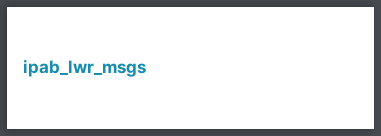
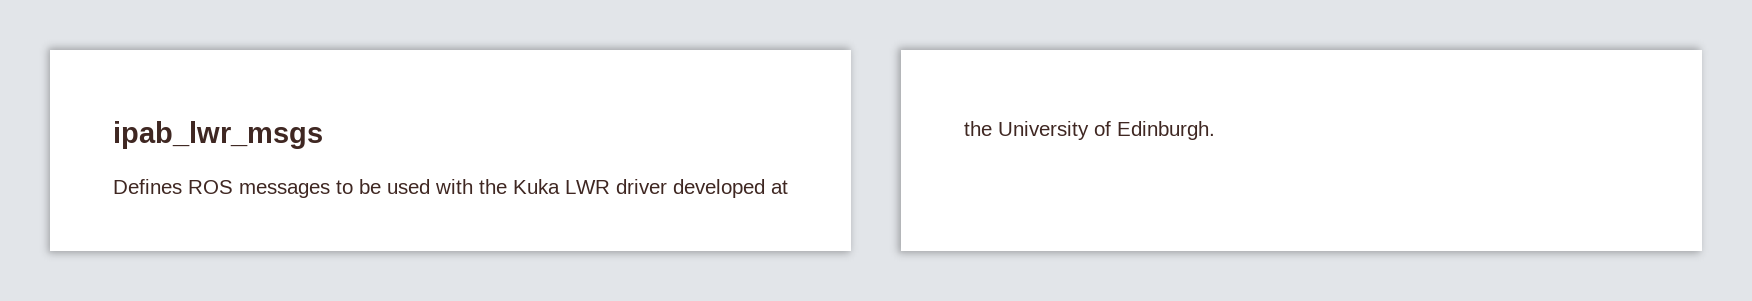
(146, 68) none -> [113,179,788,198] [964,121,1215,140] // Defines ROS messages to be used with the Kuka LWR driver developed at the University of Edinburgh.

